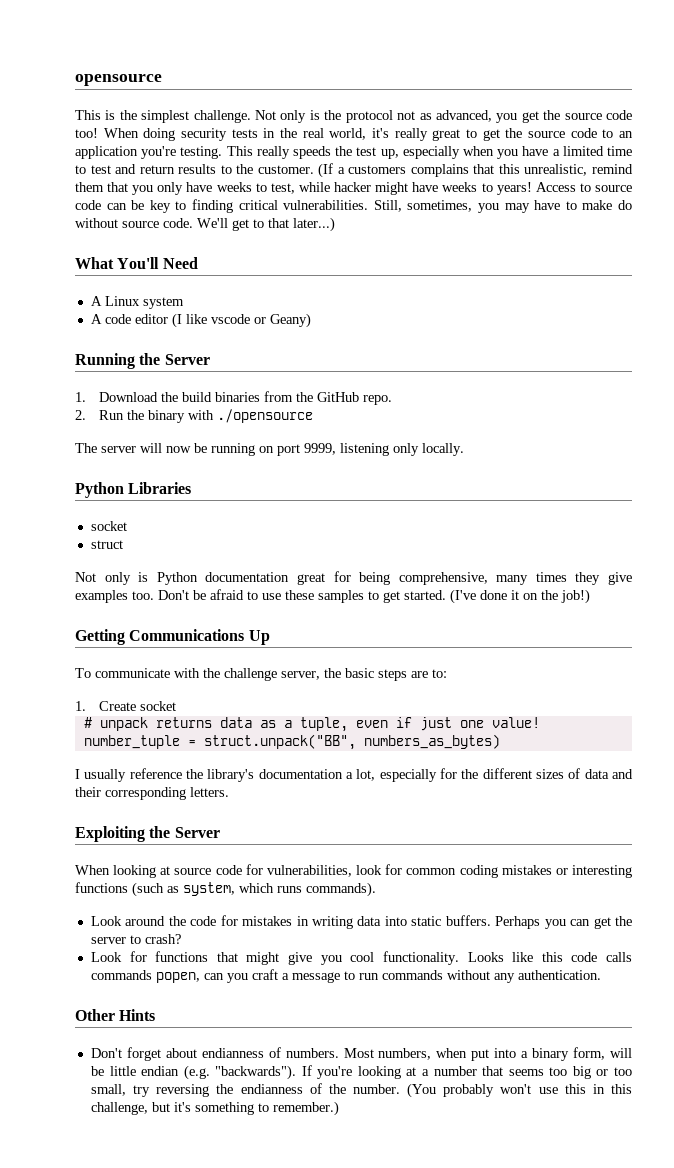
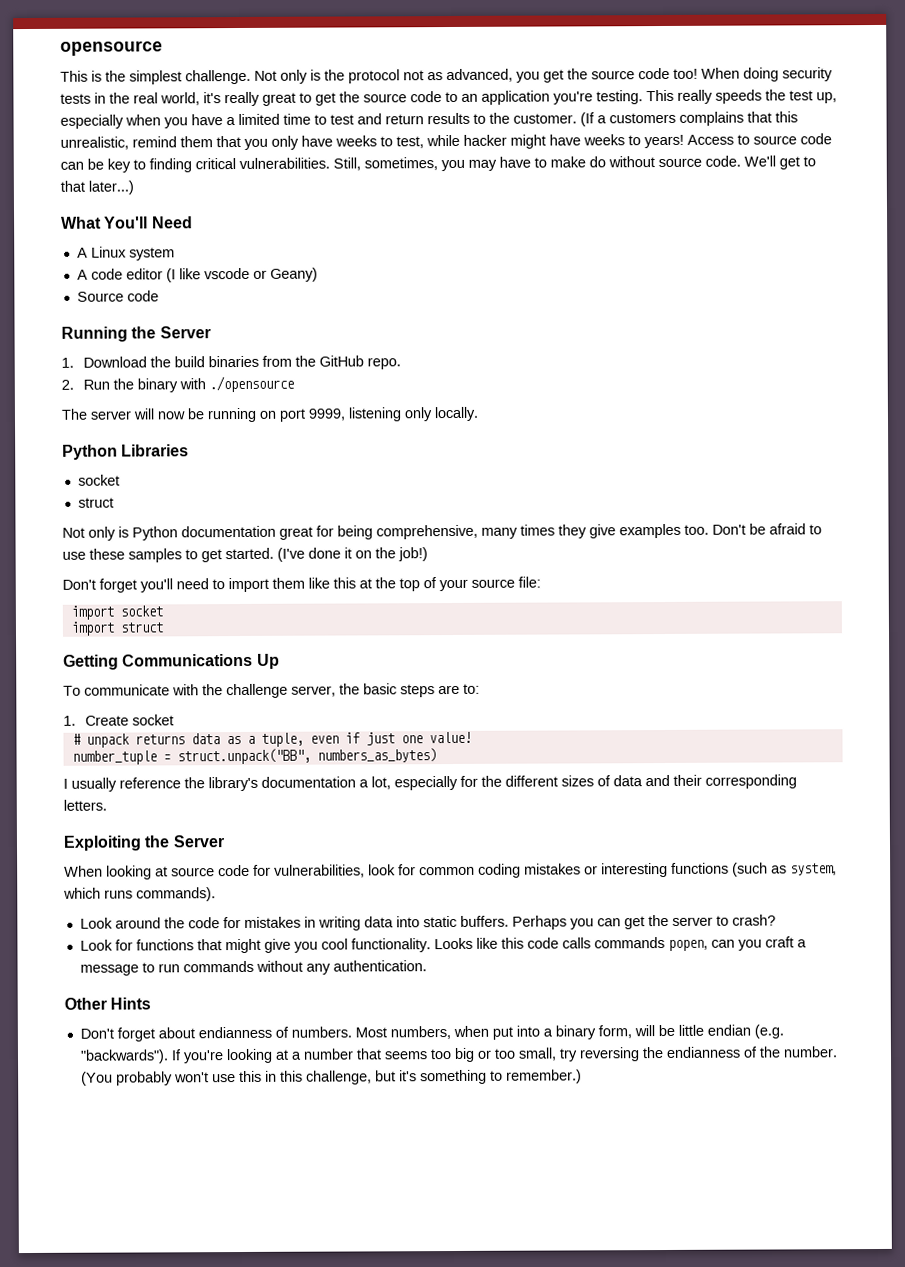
(311, 320) none -> [76,290,159,302] // Source code
(590, 596) none -> [62,576,541,593] [70,605,163,620] [70,621,163,636] // Don't forget you'll need to import them like this at the top of your source file: // import socket // import struct

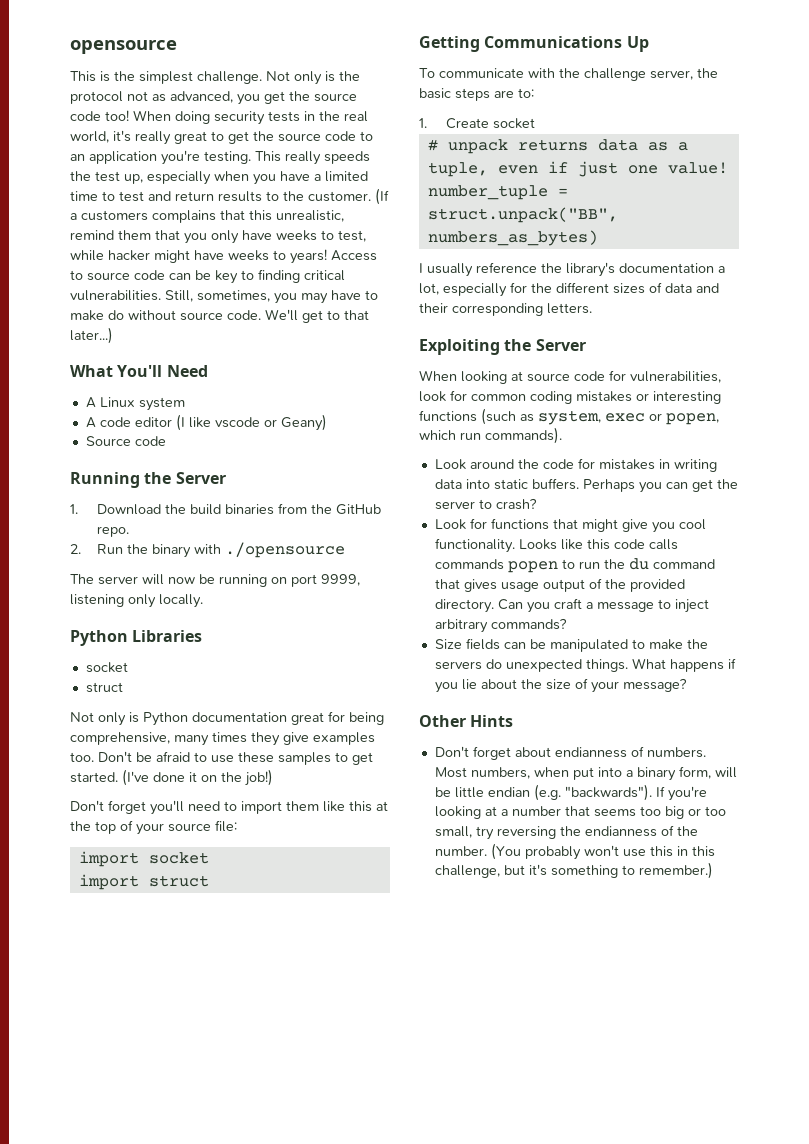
[63,887,133,899] which runs -> [605,413,719,425] [419,430,481,440] exec or popen, which run
[667,939,735,951] popen, can -> [507,558,715,573] [434,578,685,592] [434,599,523,613] popen to run the du command that gives usage output of the provided directory. Can
[157,960,427,975] run commands without any authentication. -> [674,599,709,613] [434,618,567,633] [434,638,708,652] [434,658,736,672] [434,678,687,693] inject arbitrary commands? // Size fields can be manipulated to make the servers do unexpected things. What happens if you lie about the size of your message?

